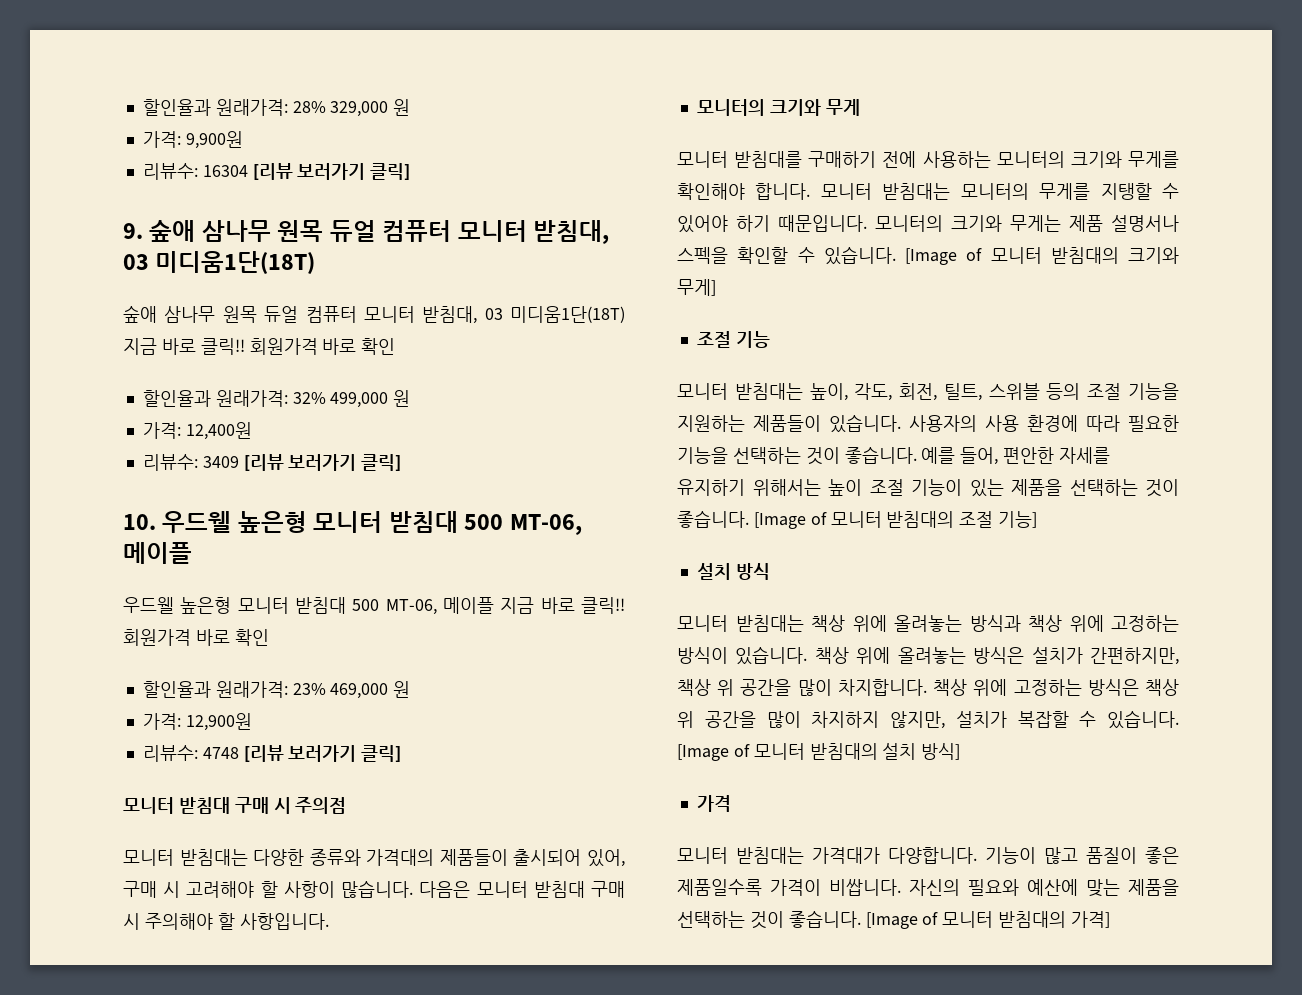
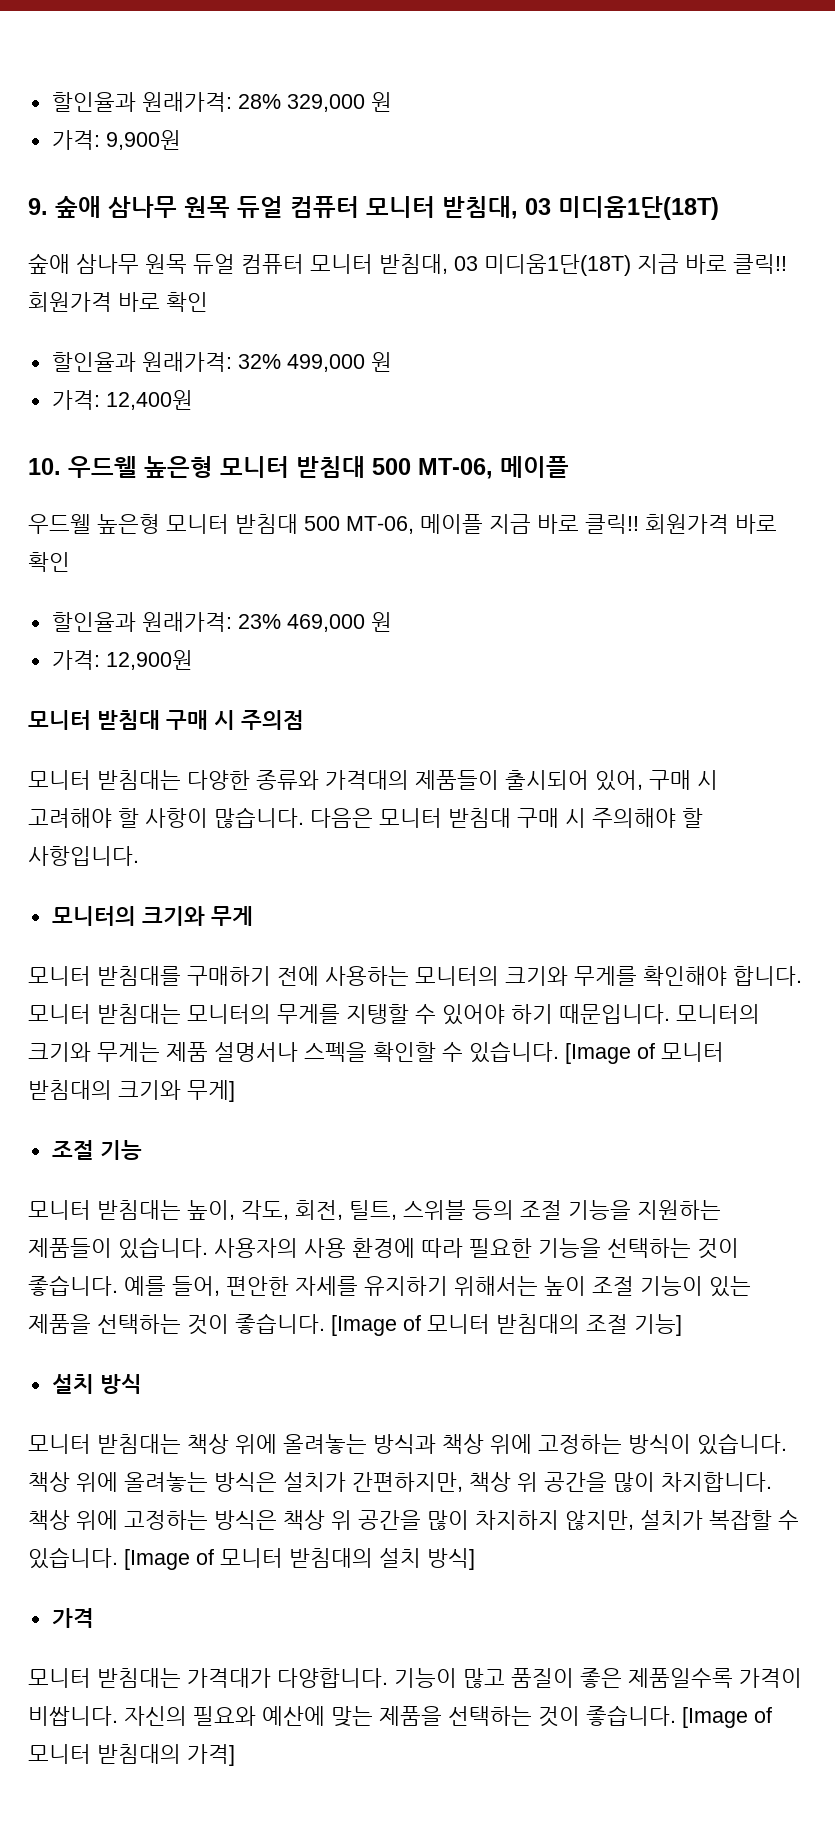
[142,163,411,180] // 리뷰수: 16304 [리뷰 보러가기 클릭] -> (181, 140) none
[142,454,402,471] // 리뷰수: 3409 [리뷰 보러가기 클릭] -> (193, 400) none
[142,745,402,762] // 리뷰수: 4748 [리뷰 보러가기 클릭] -> (193, 660) none

